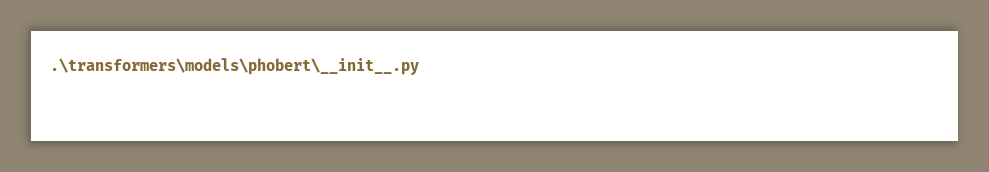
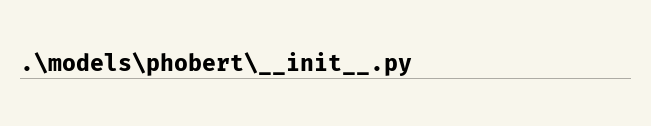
[50,58,419,75] .\transformers\models\phobert\__init__.py -> [20,52,412,76] .\models\phobert\__init__.py

